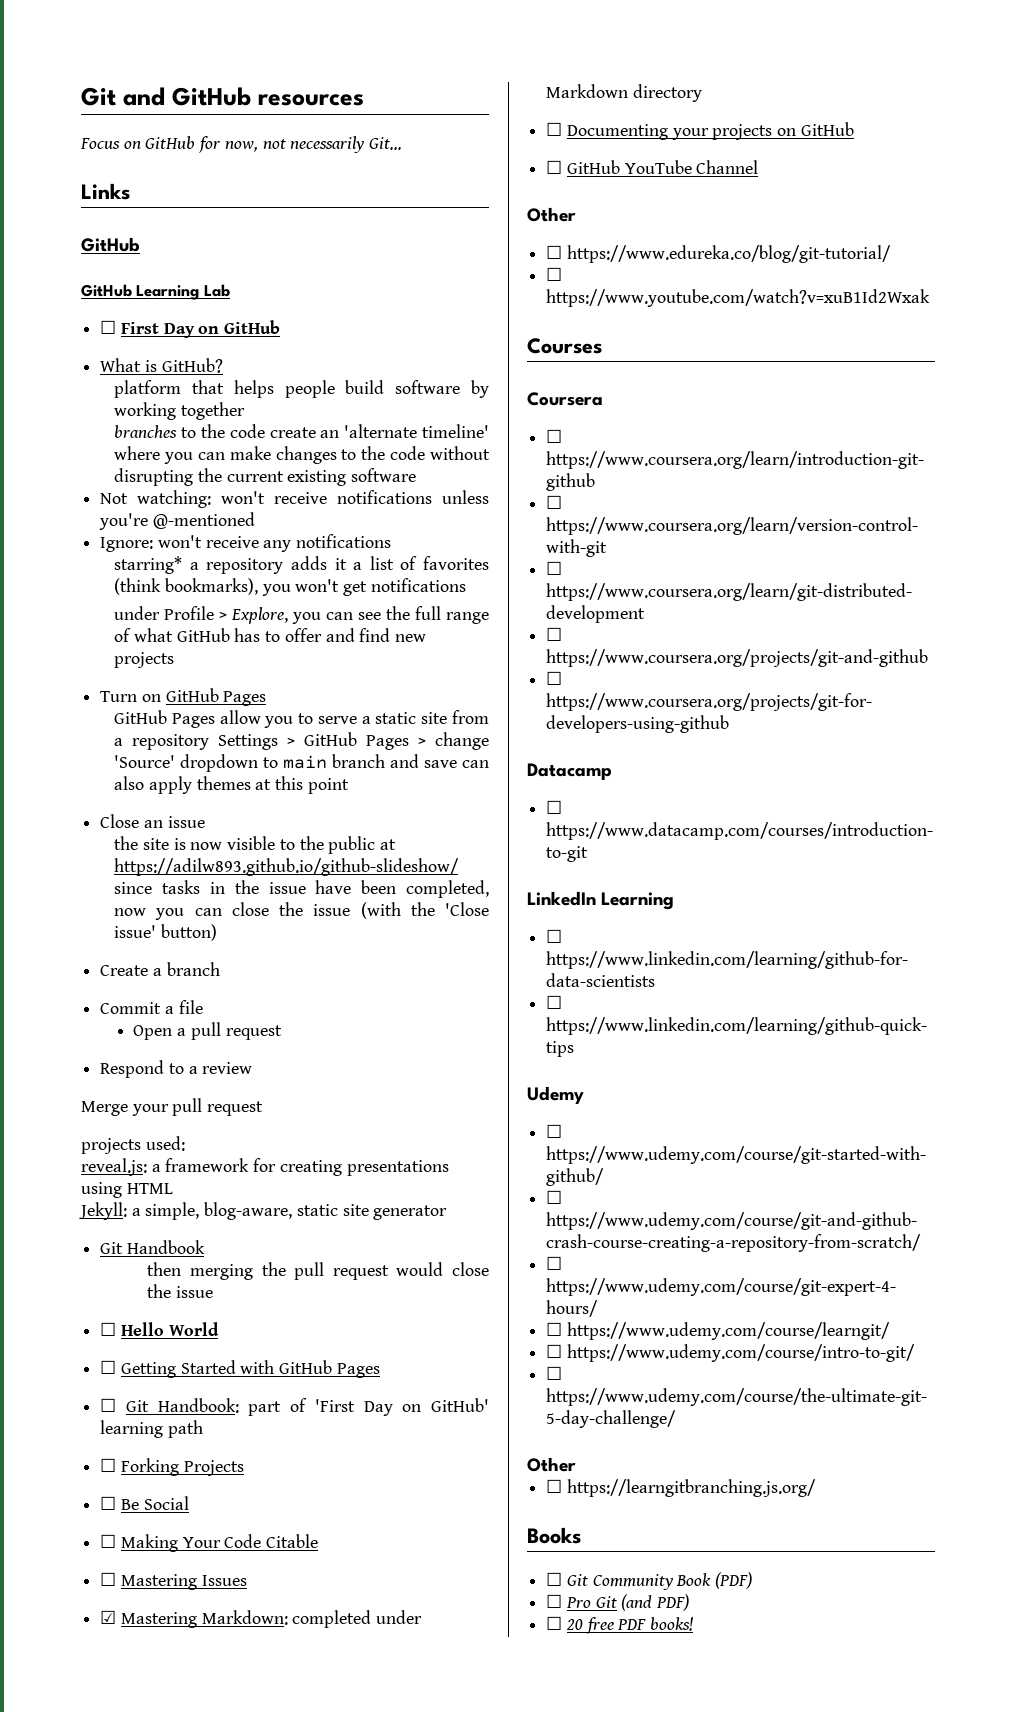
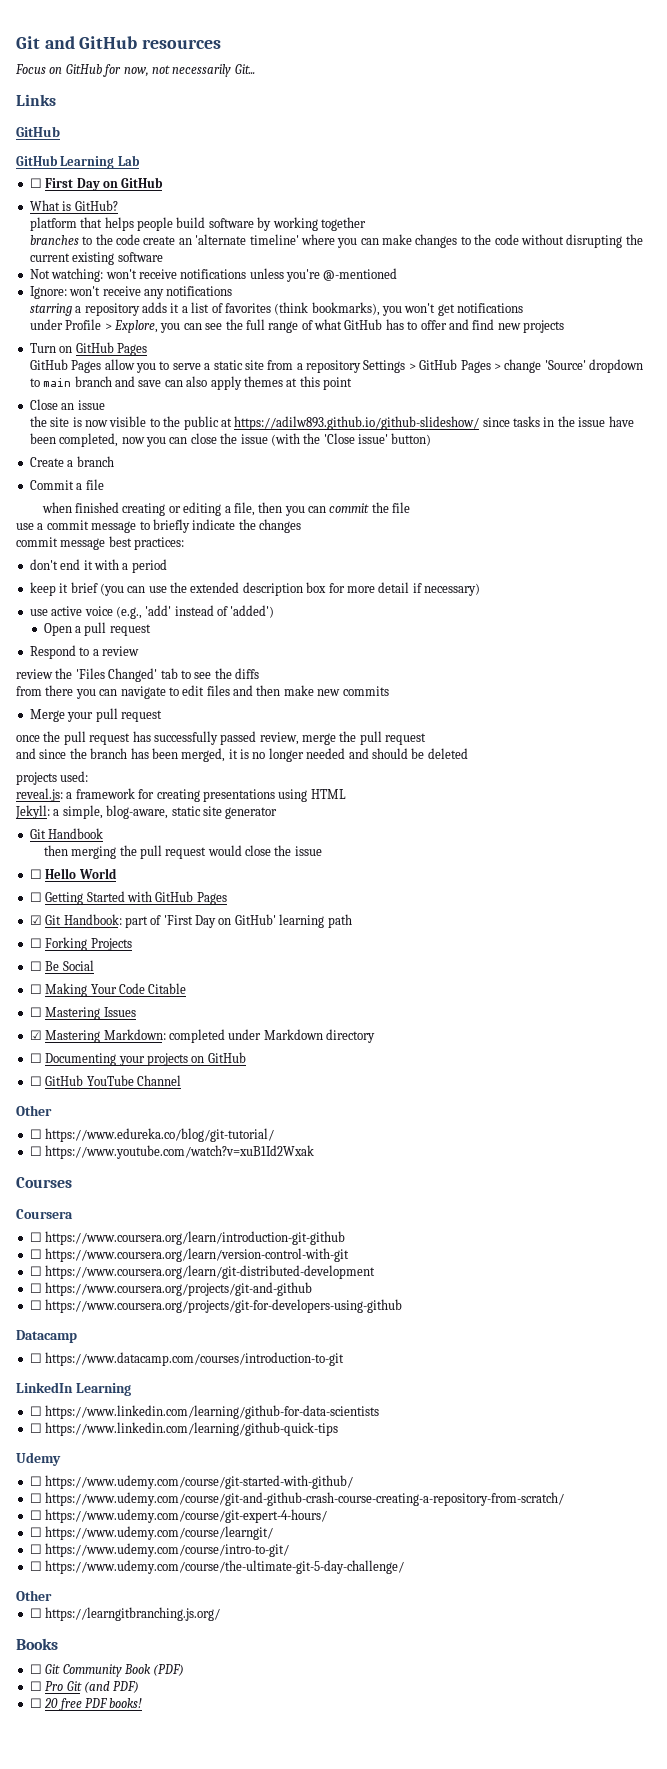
[114,556,183,574] starring* -> [29,303,72,316] starring
(203, 1007) none -> [41,502,411,516] [16,519,301,533] [16,536,185,550] [29,559,167,573] [29,582,480,596] [29,605,275,619] // when finished creating or editing a file, then you can commit the file // use a commit message to briefly indicate the changes // commit message best practices: // don't end it with a period // keep it brief (you can use the extended description box for more detail if necessary) // use active voice (e.g., 'add' instead of 'added')
[81,1098,264,1116] Merge your pull request -> [16,668,259,682] [16,685,389,699] [29,708,162,722] [16,731,427,745] [16,748,468,762] review the 'Files Changed' tab to see the diffs // from there you can navigate to edit files and then make new commits // Merge your pull request // once the pull request has successfully passed review, merge the pull request // and since the branch has been merged, it is no longer needed and should be deleted
[100,1398,117,1412] ☐ -> [29,915,42,925] ☑

